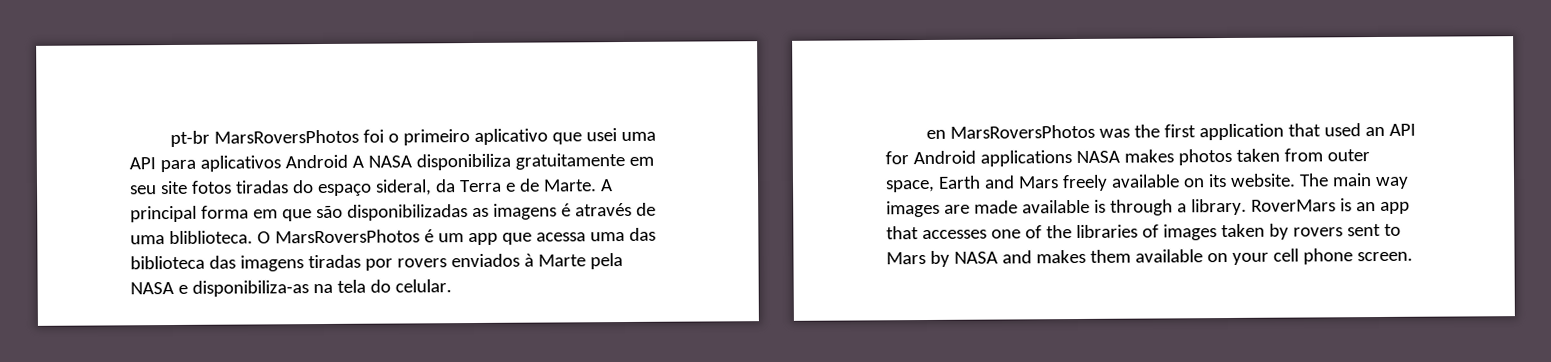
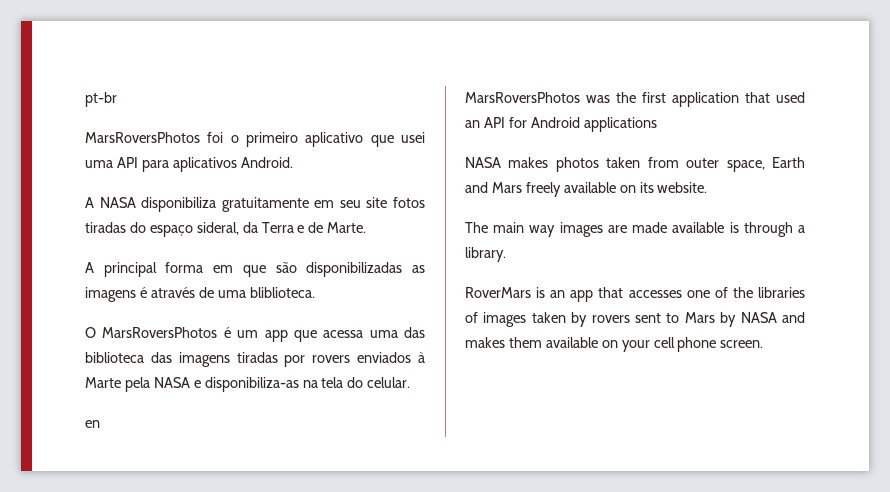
(210, 139) none -> (117, 99) //
[284,154,348,169] Android -> [240,157,293,168] Android. //
(597, 185) none -> (367, 227) //
(253, 237) none -> (315, 292) //
(946, 134) none -> (100, 424) //
(1072, 158) none -> (657, 124) //
(1296, 180) none -> (708, 187) //
(1247, 207) none -> (506, 254) //

